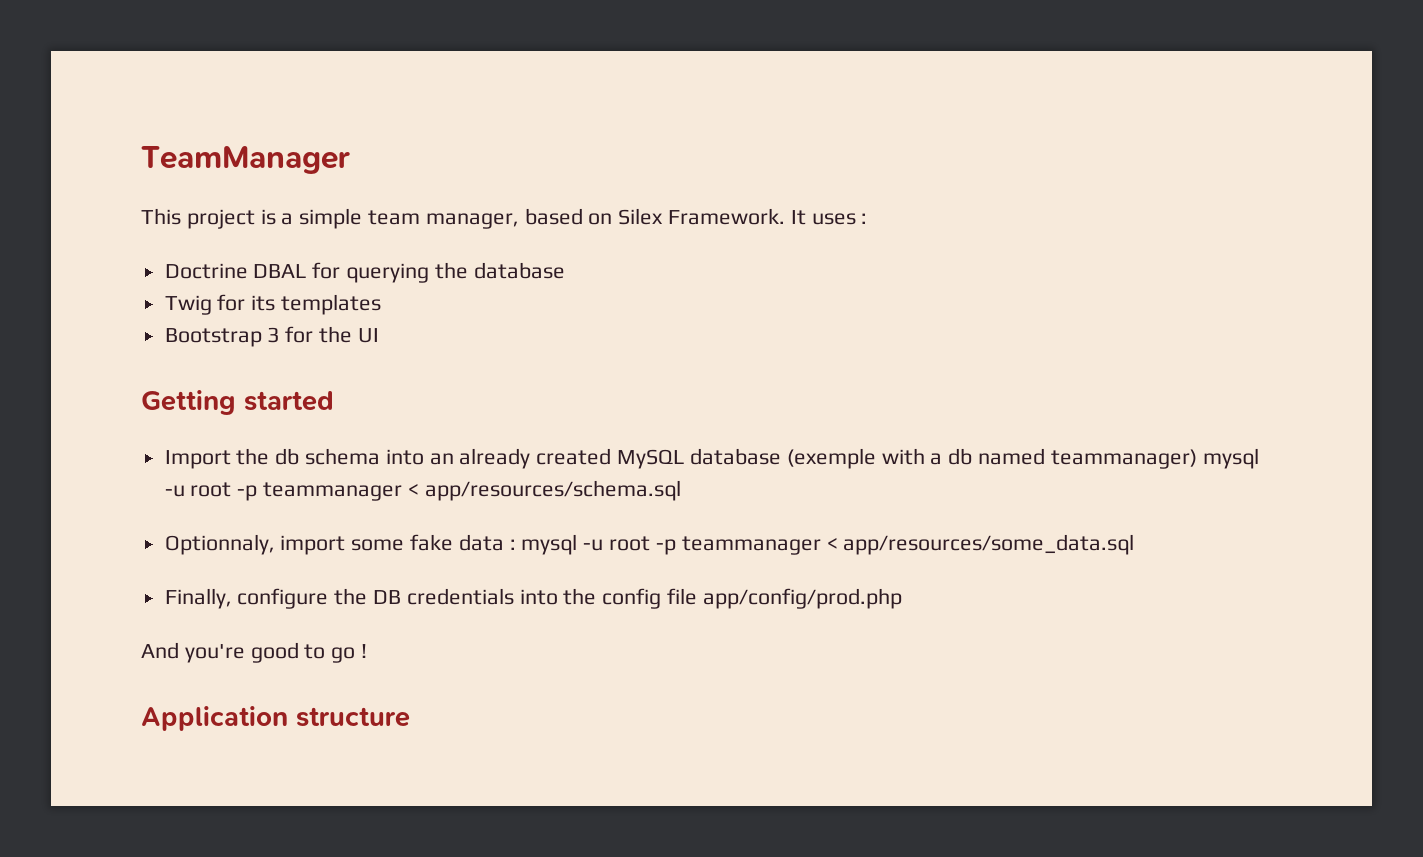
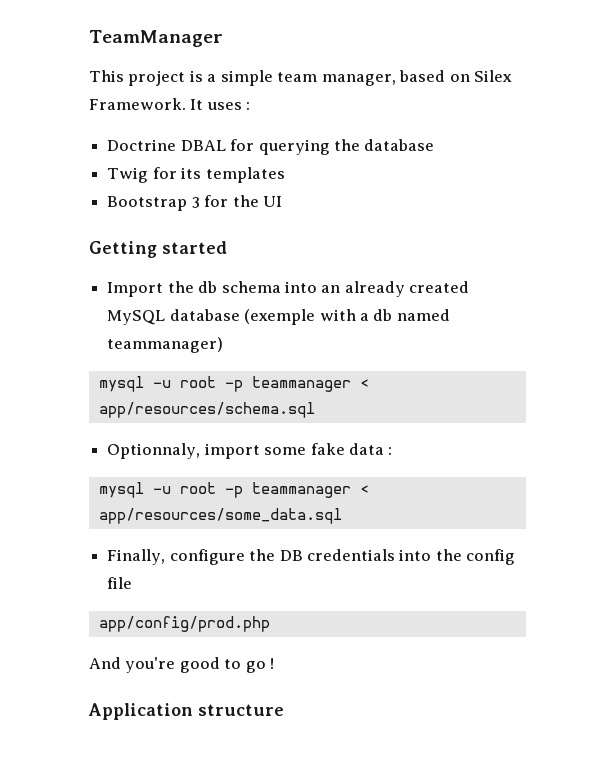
(1197, 459) none -> (224, 345) //
(516, 544) none -> (393, 451) //
(698, 596) none -> (133, 583) //

